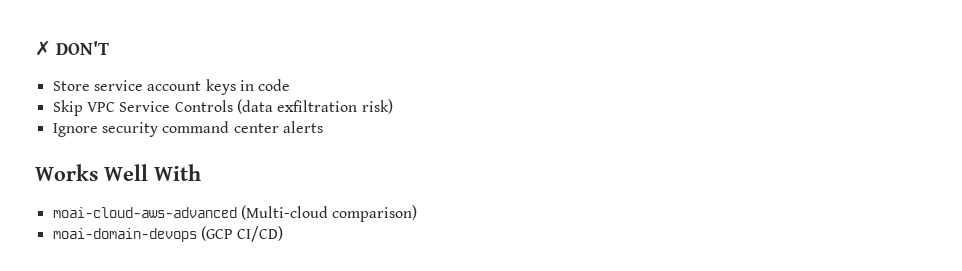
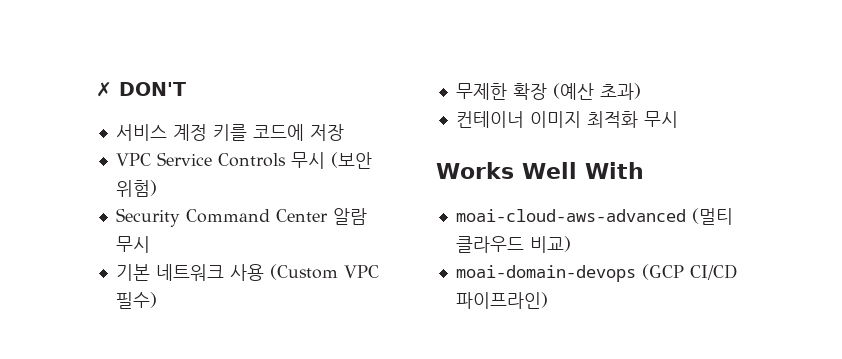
[52,79,291,95] [52,99,393,116] [52,121,323,137] Store service account keys in code // Skip VPC Service Controls (data exfiltration risk) // Ignore security command center alerts -> [115,124,344,141] [115,152,372,169] [115,180,157,197] [115,208,367,227] [115,236,150,253] [115,264,379,281] [115,292,157,309] [455,83,641,100] [455,111,678,128] 서비스 계정 키를 코드에 저장 // VPC Service Controls 무시 (보안 위험) // Security Command Center 알람 무시 // 기본 네트워크 사용 (Custom VPC 필수) // 무제한 확장 (예산 초과) // 컨테이너 이미지 최적화 무시
[240,205,418,222] (Multi-cloud comparison) -> [691,208,733,225] [455,236,571,253] (멀티 클라우드 비교)
[237,226,284,242] CI/CD) -> [689,264,738,280] [455,292,548,309] CI/CD 파이프라인)

